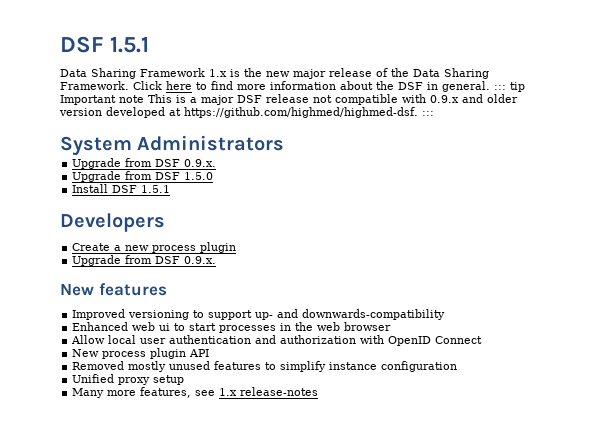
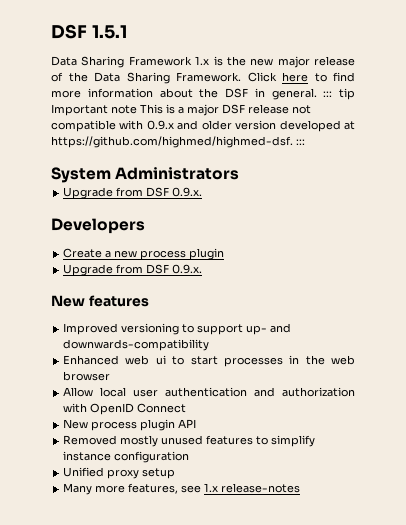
[72,171,214,182] [72,184,171,193] // Upgrade from DSF 1.5.0 // Install DSF 1.5.1 -> (203, 192) none

